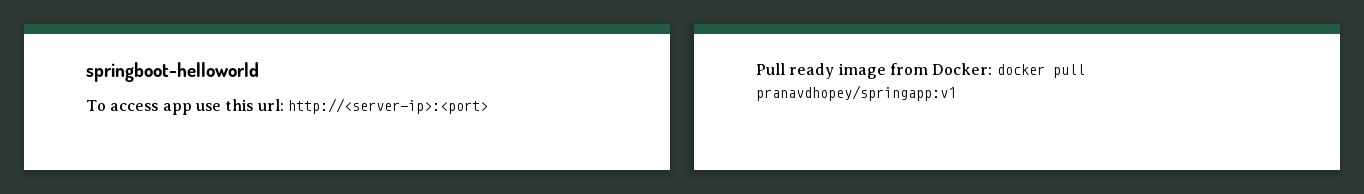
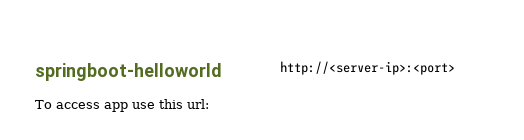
[756,63,1085,79] [756,85,956,101] // Pull ready image from Docker: docker pull pranavdhopey/springapp:v1 -> (455, 68) none

